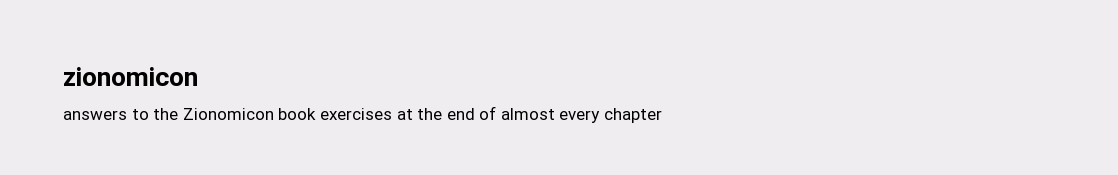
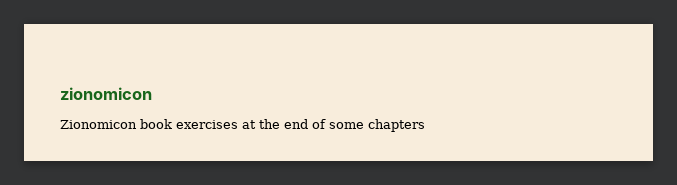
[63,108,179,120] answers to the -> (152, 93) none
[500,108,663,123] almost every chapter -> [329,119,425,132] some chapters

